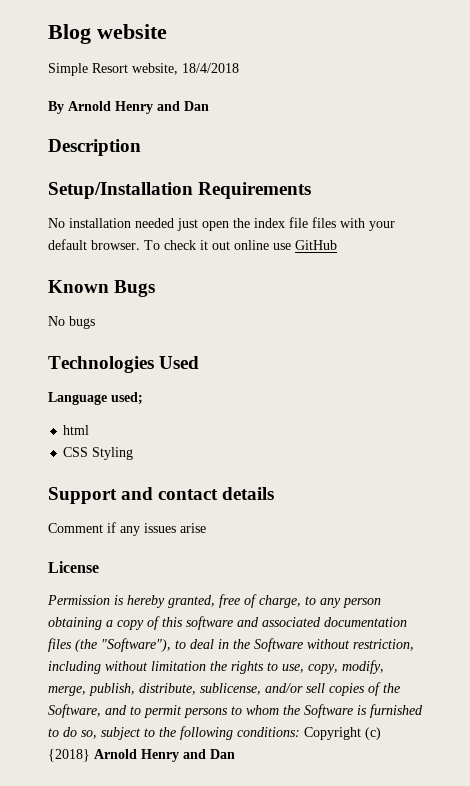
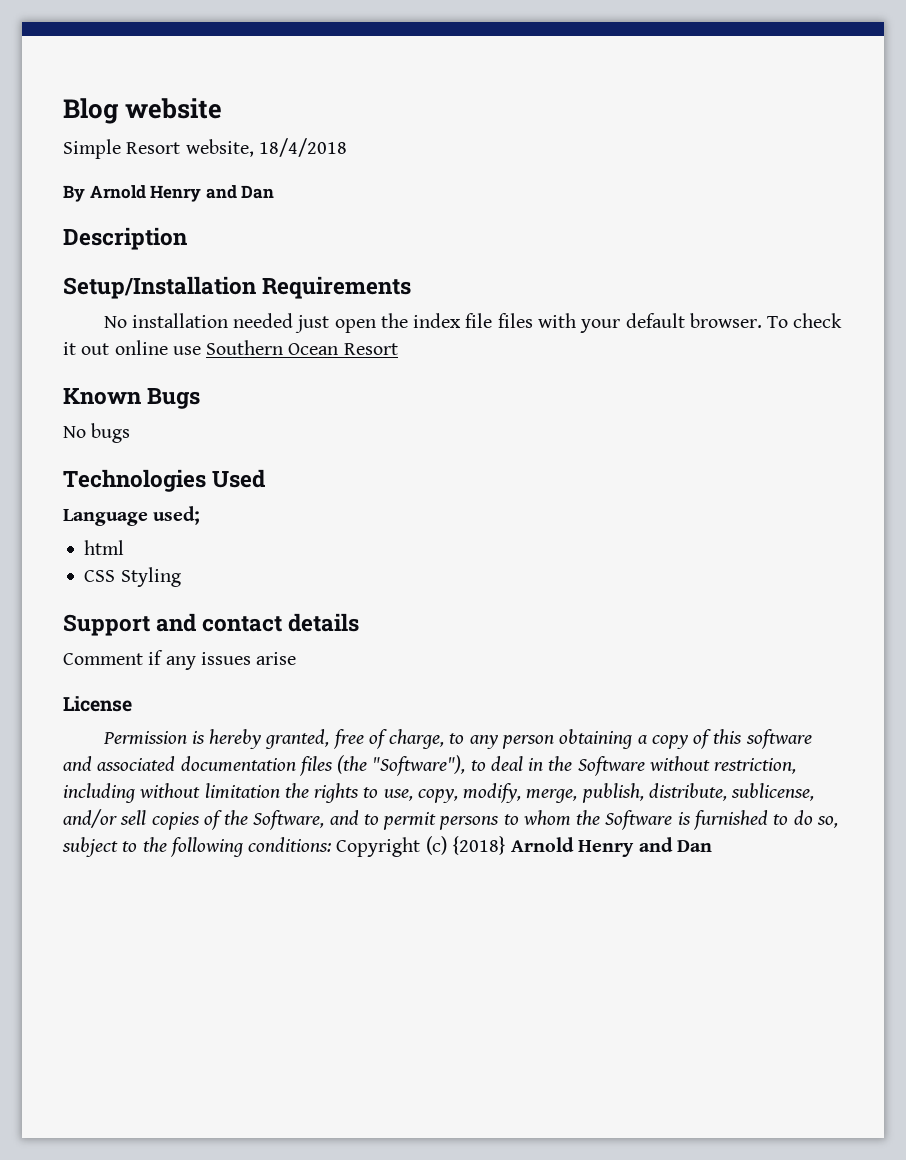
[295,240,337,250] GitHub -> [206,340,398,355] Southern Ocean Resort

